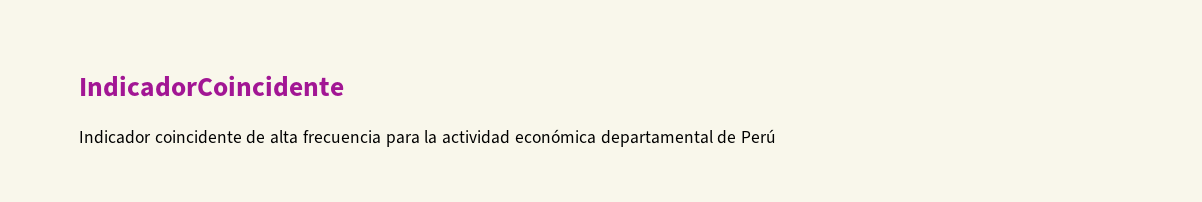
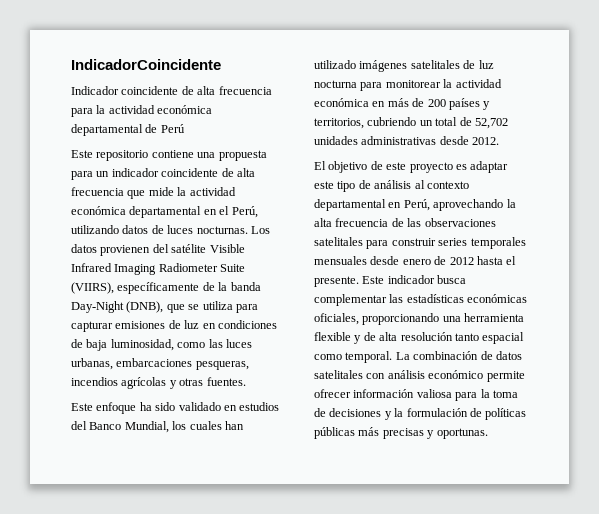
(776, 136) none -> [71,150,267,161] [71,168,255,180] [71,187,236,199] [71,206,258,218] [71,225,270,234] [71,244,245,256] [71,263,246,275] [71,282,261,294] [71,301,258,313] [71,320,277,332] [71,339,252,351] [71,358,249,370] [71,377,246,389] [71,402,280,414] [71,421,244,433] [314,60,494,72] [314,79,502,91] [314,98,491,110] [314,117,508,129] [314,136,500,145] [314,161,509,173] [314,180,469,192] [314,199,516,211] [314,218,496,227] [314,237,526,249] [314,256,517,265] [314,275,467,287] [314,294,528,306] [314,313,525,325] [314,332,525,344] [314,351,522,363] [314,370,525,382] [314,389,518,401] [314,408,527,420] [314,427,488,439] // Este repositorio contiene una propuesta para un indicador coincidente de alta frecuencia que mide la actividad económica departamental en el Perú, utilizando datos de luces nocturnas. Los datos provienen del satélite Visible Infrared Imaging Radiometer Suite (VIIRS), específicamente de la banda Day-Night (DNB), que se utiliza para capturar emisiones de luz en condiciones de baja luminosidad, como las luces urbanas, embarcaciones pesqueras, incendios agrícolas y otras fuentes. // Este enfoque ha sido validado en estudios del Banco Mundial, los cuales han utilizado imágenes satelitales de luz nocturna para monitorear la actividad económica en más de 200 países y territorios, cubriendo un total de 52,702 unidades administrativas desde 2012. // El objetivo de este proyecto es adaptar este tipo de análisis al contexto departamental en Perú, aprovechando la alta frecuencia de las observaciones satelitales para construir series temporales mensuales desde enero de 2012 hasta el presente. Este indicador busca complementar las estadísticas económicas oficiales, proporcionando una herramienta flexible y de alta resolución tanto espacial como temporal. La combinación de datos satelitales con análisis económico permite ofrecer información valiosa para la toma de decisiones y la formulación de políticas públicas más precisas y oportunas.

